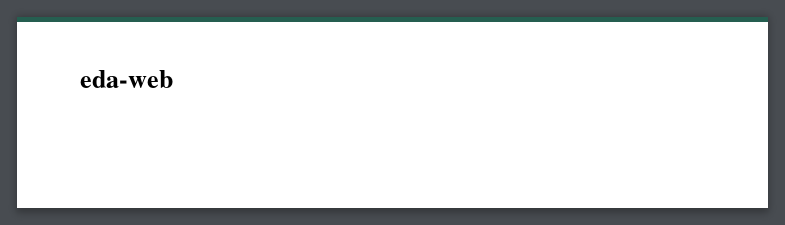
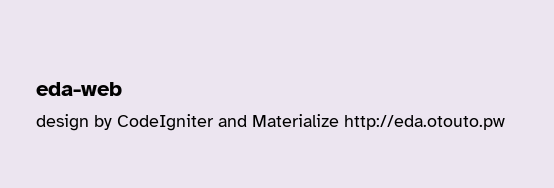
(173, 79) none -> [36,114,505,131] // design by CodeIgniter and Materialize http://eda.otouto.pw

